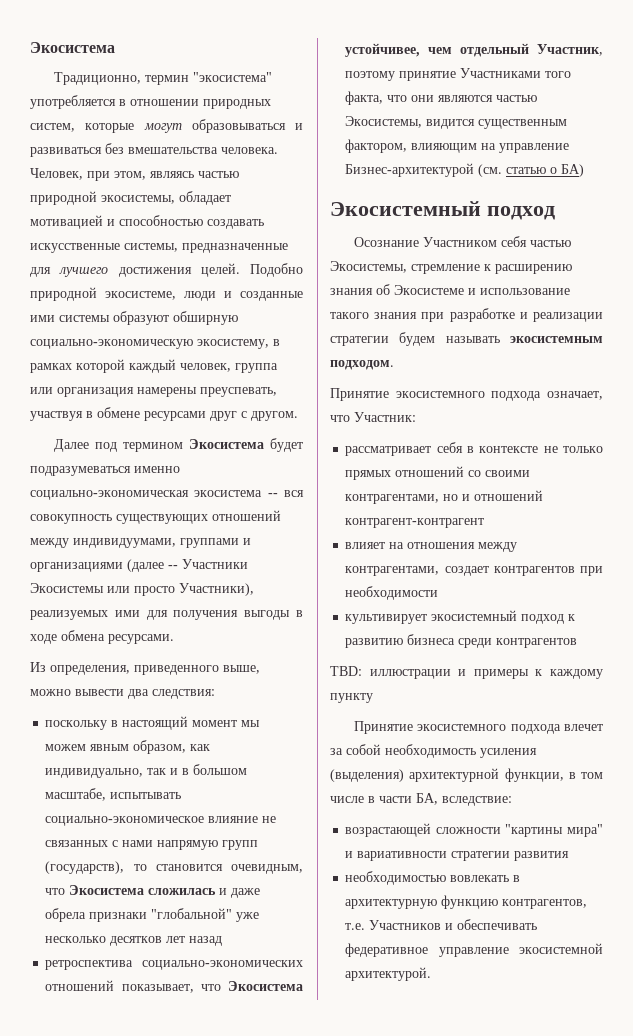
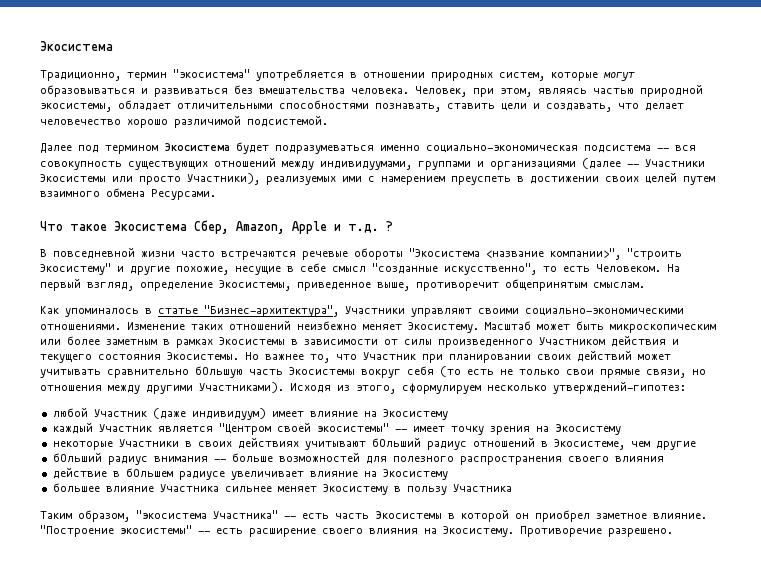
[30,215,264,229] [30,243,288,253] [30,263,303,277] [30,287,303,301] [30,311,238,325] [30,339,280,349] [30,359,278,373] [30,387,277,397] [30,407,298,421] мотивацией и способностью создавать искусственные системы, предназначенные для лучшего достижения целей. Подобно природной экосистеме, люди и созданные ими системы образуют обширную социально-экономическую экосистему, в рамках которой каждый человек, группа или организация намерены преуспевать, участвуя в обмене ресурсами друг с другом. -> [177,100,684,112] [40,115,328,128] отличительными способностями познавать, ставить цели и создавать, что делает человечество хорошо различимой подсистемой.
[194,490,263,497] экосистема -> [584,145,651,153] подсистема
[146,610,304,620] [30,630,174,644] [30,662,260,675] [30,689,215,699] [45,716,261,730] [45,740,211,754] [45,764,248,778] [45,788,182,801] [45,816,277,826] [45,840,259,850] [45,861,303,874] [45,885,261,898] [45,908,260,922] [45,936,223,946] [45,960,303,970] [45,980,304,993] [345,43,603,57] [345,68,572,81] [345,91,538,105] [345,116,568,129] [345,139,570,153] [345,163,585,177] [330,201,555,220] [353,236,571,247] [330,261,572,274] [330,284,570,295] [330,308,603,322] [330,332,603,346] [330,360,394,370] [330,388,603,401] [330,412,416,422] [345,442,603,456] [345,466,531,480] [345,490,544,504] [345,518,485,528] [345,542,518,552] [345,566,603,576] [345,586,439,600] [345,610,576,624] [345,634,578,648] [330,666,603,679] [330,693,373,703] [353,721,603,734] [330,744,537,758] [330,768,603,782] [330,793,512,806] [345,823,603,837] [345,851,570,861] [345,871,521,885] [345,895,588,909] [345,919,538,930] [345,943,603,957] [345,967,432,981] для получения выгоды в ходе обмена ресурсами. // Из определения, приведенного выше, можно вывести два следствия: // поскольку в настоящий момент мы можем явным образом, как индивидуально, так и в большом масштабе, испытывать социально-экономическое влияние не связанных с нами напрямую групп (государств), то становится очевидным, что Экосистема сложилась и даже обрела признаки "глобальной" уже несколько десятков лет назад // ретроспектива социально-экономических отношений показывает, что Экосистема устойчивее, чем отдельный Участник, поэтому принятие Участниками того факта, что они являются частью Экосистемы, видится существенным фактором, влияющим на управление Бизнес-архитектурой (см. статью о БА) // Экосистемный подход // Осознание Участником себя частью Экосистемы, стремление к расширению знания об Экосистеме и использование такого знания при разработке и реализации стратегии будем называть экосистемным подходом. // Принятие экосистемного подхода означает, что Участник: // рассматривает себя в контексте не только прямых отношений со своими контрагентами, но и отношений контрагент-контрагент // влияет на отношения между контрагентами, создает контрагентов при необходимости // культивирует экосистемный подход к развитию бизнеса среди контрагентов // TBD: иллюстрации и примеры к каждому пункту // Принятие экосистемного подхода влечет за собой необходимость усиления (выделения) архитектурной функции, в том числе в части БА, вследствие: // возрастающей сложности "картины мира" и вариативности стратегии развития // необходимостью вовлекать в архитектурную функцию контрагентов, т.е. Участников и обеспечивать федеративное управление экосистемной архитектурой. -> [368,172,715,185] [40,188,216,200] [40,220,393,234] [40,247,682,260] [40,263,680,275] [40,278,645,291] [40,305,684,317] [40,320,716,333] [40,335,679,348] [40,350,671,363] [40,366,706,378] [40,381,686,394] [52,407,448,420] [52,422,621,435] [52,437,696,450] [52,452,664,465] [52,467,448,480] [52,483,512,495] [40,509,707,522] [40,525,673,537] с намерением преуспеть в достижении своих целей путем взаимного обмена Ресурсами. // Что такое Экосистема Сбер, Amazon, Apple и т.д. ? // В повседневной жизни часто встречаются речевые обороты "Экосистема <название компании>", "строить Экосистему" и другие похожие, несущие в себе смысл "созданные искусственно", то есть Человеком. На первый взгляд, определение Экосистемы, приведенное выше, противоречит общепринятым смыслам. // Как упоминалось в статье "Бизнес-архитектура", Участники управляют своими социально-экономическими отношениями. Изменение таких отношений неизбежно меняет Экосистему. Масштаб может быть микроскопическим или более заметным в рамках Экосистемы в зависимости от силы произведенного Участником действия и текущего состояния Экосистемы. Но важнее то, что Участник при планировании своих действий может учитывать сравнительно бОльшую часть Экосистемы вокруг себя (то есть не только свои прямые связи, но отношения между другими Участниками). Исходя из этого, сформулируем несколько утверждений-гипотез: // любой Участник (даже индивидуум) имеет влияние на Экосистему // каждый Участник является "Центром своей экосистемы" -- имеет точку зрения на Экосистему // некоторые Участники в своих действиях учитывают бОльший радиус отношений в Экосистеме, чем другие // бОльший радиус внимания -- больше возможностей для полезного распространения своего влияния // действие в бОльшем радиусе увеличивает влияние на Экосистему // большее влияние Участника сильнее меняет Экосистему в пользу Участника // Таким образом, "экосистема Участника" -- есть часть Экосистемы в которой он приобрел заметное влияние. "Построение экосистемы" -- есть расширение своего влияния на Экосистему. Противоречие разрешено.

